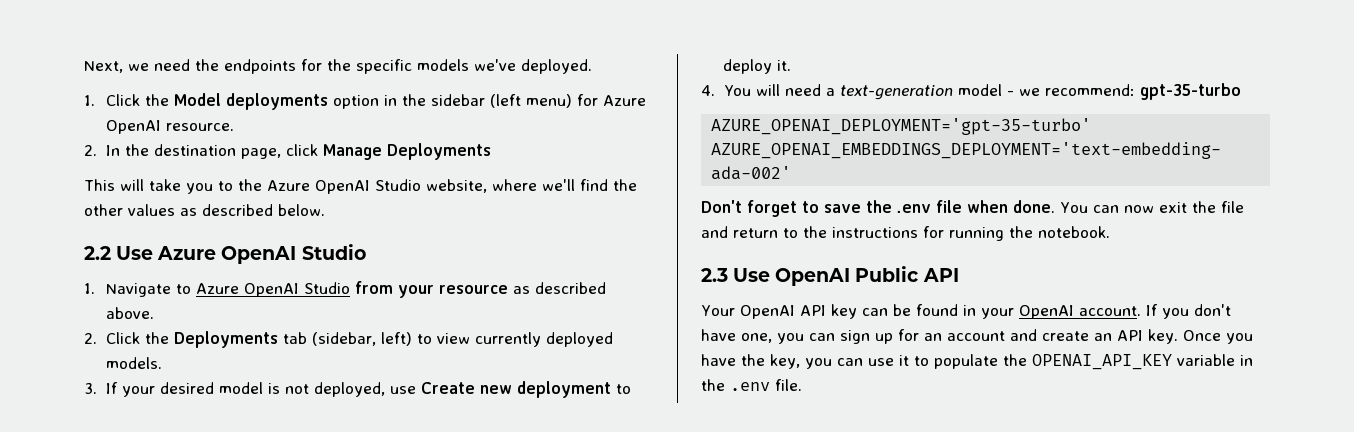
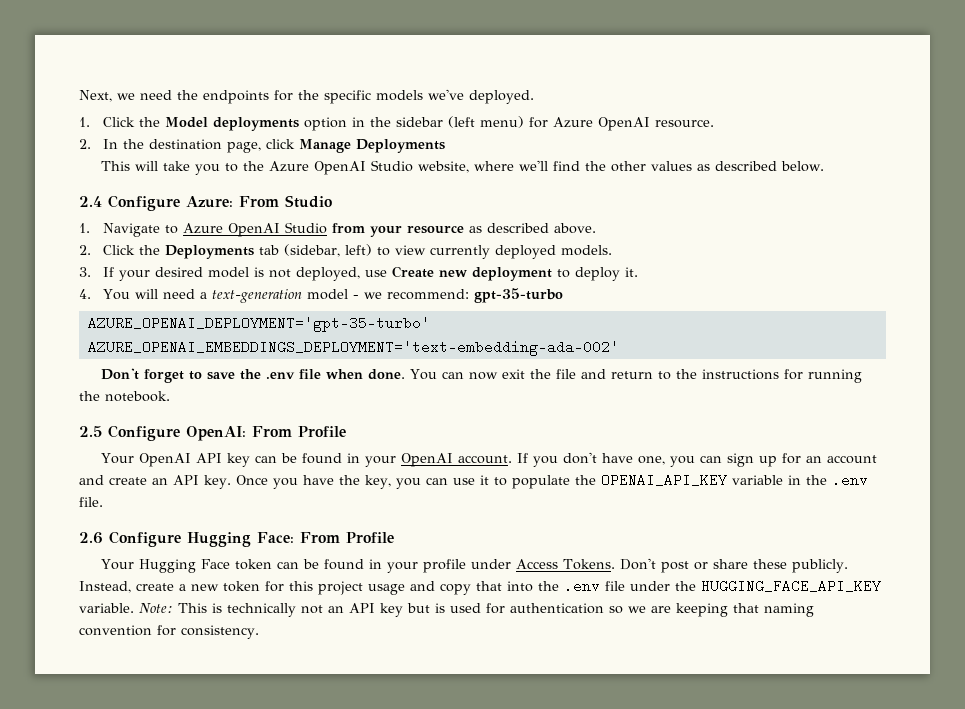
[84,246,297,264] 2.2 Use Azure OpenAI -> [79,195,279,211] 2.4 Configure Azure: From
[701,266,959,286] 2.3 Use OpenAI Public API -> [79,425,346,441] 2.5 Configure OpenAI: From Profile
(802, 385) none -> [79,531,394,547] [101,558,849,573] [79,579,881,595] [79,603,814,617] [79,625,259,639] // 2.6 Configure Hugging Face: From Profile // Your Hugging Face token can be found in your profile under Access Tokens. Don't post or share these publicly. Instead, create a new token for this project usage and copy that into the .env file under the HUGGING_FACE_API_KEY variable. Note: This is technically not an API key but is used for authentication so we are keeping that naming convention for consistency.

